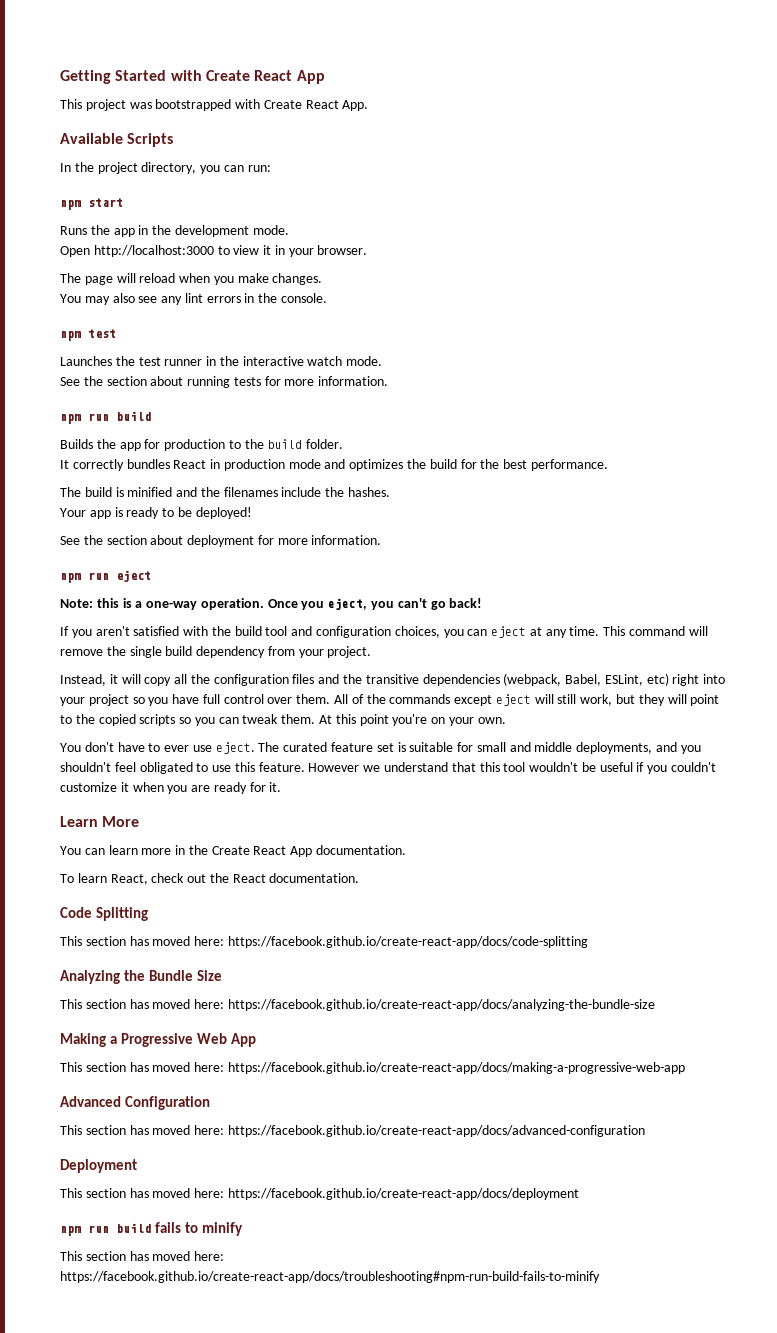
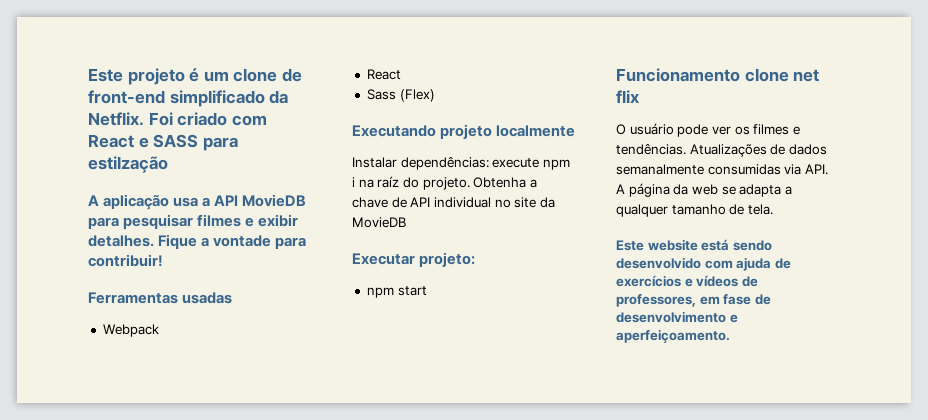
[60,70,325,84] [60,99,369,111] [60,133,174,147] [60,162,271,174] [60,198,123,210] [60,225,289,237] [60,245,368,257] [60,273,323,285] [60,293,328,305] [60,329,116,341] [60,356,383,366] [60,376,389,388] [60,411,151,424] [60,439,344,451] [60,459,608,471] [60,487,391,497] [60,507,252,519] [60,535,382,547] [60,570,151,583] [60,598,483,610] [60,626,708,638] [60,646,372,658] [60,673,726,686] [60,694,720,706] [60,714,506,726] [60,742,701,754] [60,762,717,774] [60,782,282,794] [60,816,140,827] [60,845,407,857] [60,873,360,885] [60,907,148,921] [60,936,588,948] [60,970,222,984] [60,999,655,1011] [60,1033,256,1047] [60,1062,685,1074] [60,1096,210,1110] [60,1125,645,1137] [60,1159,137,1173] [60,1188,579,1200] [60,1222,243,1236] [60,1251,225,1261] [60,1271,600,1283] Getting Started with Create React App // This project was bootstrapped with Create React App. // Available Scripts // In the project directory, you can run: // npm start // Runs the app in the development mode. // Open http://localhost:3000 to view it in your browser. // The page will reload when you make changes. // You may also see any lint errors in the console. // npm test // Launches the test runner in the interactive watch mode. // See the section about running tests for more information. // npm run build // Builds the app for production to the build folder. // It correctly bundles React in production mode and optimizes the build for the best performance. // The build is minified and the filenames include the hashes. // Your app is ready to be deployed! // See the section about deployment for more information. // npm run eject // Note: this is a one-way operation. Once you eject, you can't go back! // If you aren't satisfied with the build tool and configuration choices, you can eject at any time. This command will remove the single build dependency from your project. // Instead, it will copy all the configuration files and the transitive dependencies (webpack, Babel, ESLint, etc) right into your project so you have full control over them. All of the commands except eject will still work, but they will point to the copied scripts so you can tweak them. At this point you're on your own. // You don't have to ever use eject. The curated feature set is suitable for small and middle deployments, and you shouldn't feel obligated to use this feature. However we understand that this tool wouldn't be useful if you couldn't customize it when you are ready for it. // Learn More // You can learn more in the Create React App documentation. // To learn React, check out the React documentation. // Code Splitting // This section has moved here: https://facebook.github.io/create-react-app/docs/code-splitting // Analyzing the Bundle Size // This section has moved here: https://facebook.github.io/create-react-app/docs/analyzing-the-bundle-size // Making a Progressive Web App // This section has moved here: https://facebook.github.io/create-react-app/docs/making-a-progressive-web-app // Advanced Configuration // This section has moved here: https://facebook.github.io/create-react-app/docs/advanced-configuration // Deployment // This section has moved here: https://facebook.github.io/create-react-app/docs/deployment // npm run build fails to minify // This section has moved here: https://facebook.github.io/create-react-app/docs/troubleshooting#npm-run-build-fails-to-minify -> [88,68,302,85] [88,90,289,107] [88,112,267,126] [88,134,238,151] [88,156,168,173] [88,194,307,210] [88,214,299,229] [88,234,307,249] [88,254,163,267] [88,292,233,304] [102,324,159,337] [366,69,401,80] [366,89,435,102] [352,124,576,139] [352,156,570,170] [352,176,537,190] [352,197,555,208] [352,217,406,228] [352,252,476,267] [366,286,427,298] [616,68,820,82] [616,90,639,103] [616,123,800,137] [616,143,827,157] [616,164,828,175] [616,183,792,197] [616,204,773,217] [616,239,772,251] [616,257,791,271] [616,275,758,287] [616,294,771,307] [616,311,738,323] [616,329,730,344] Este projeto é um clone de front-end simplificado da Netflix. Foi criado com React e SASS para estilzação // A aplicação usa a API MovieDB para pesquisar filmes e exibir detalhes. Fique a vontade para contribuir! // Ferramentas usadas // Webpack // React // Sass (Flex) // Executando projeto localmente // Instalar dependências: execute npm i na raíz do projeto. Obtenha a chave de API individual no site da MovieDB // Executar projeto: // npm start // Funcionamento clone net flix // O usuário pode ver os filmes e tendências. Atualizações de dados semanalmente consumidas via API. A página da web se adapta a qualquer tamanho de tela. // Este website está sendo desenvolvido com ajuda de exercícios e vídeos de professores, em fase de desenvolvimento e aperfeiçoamento.

